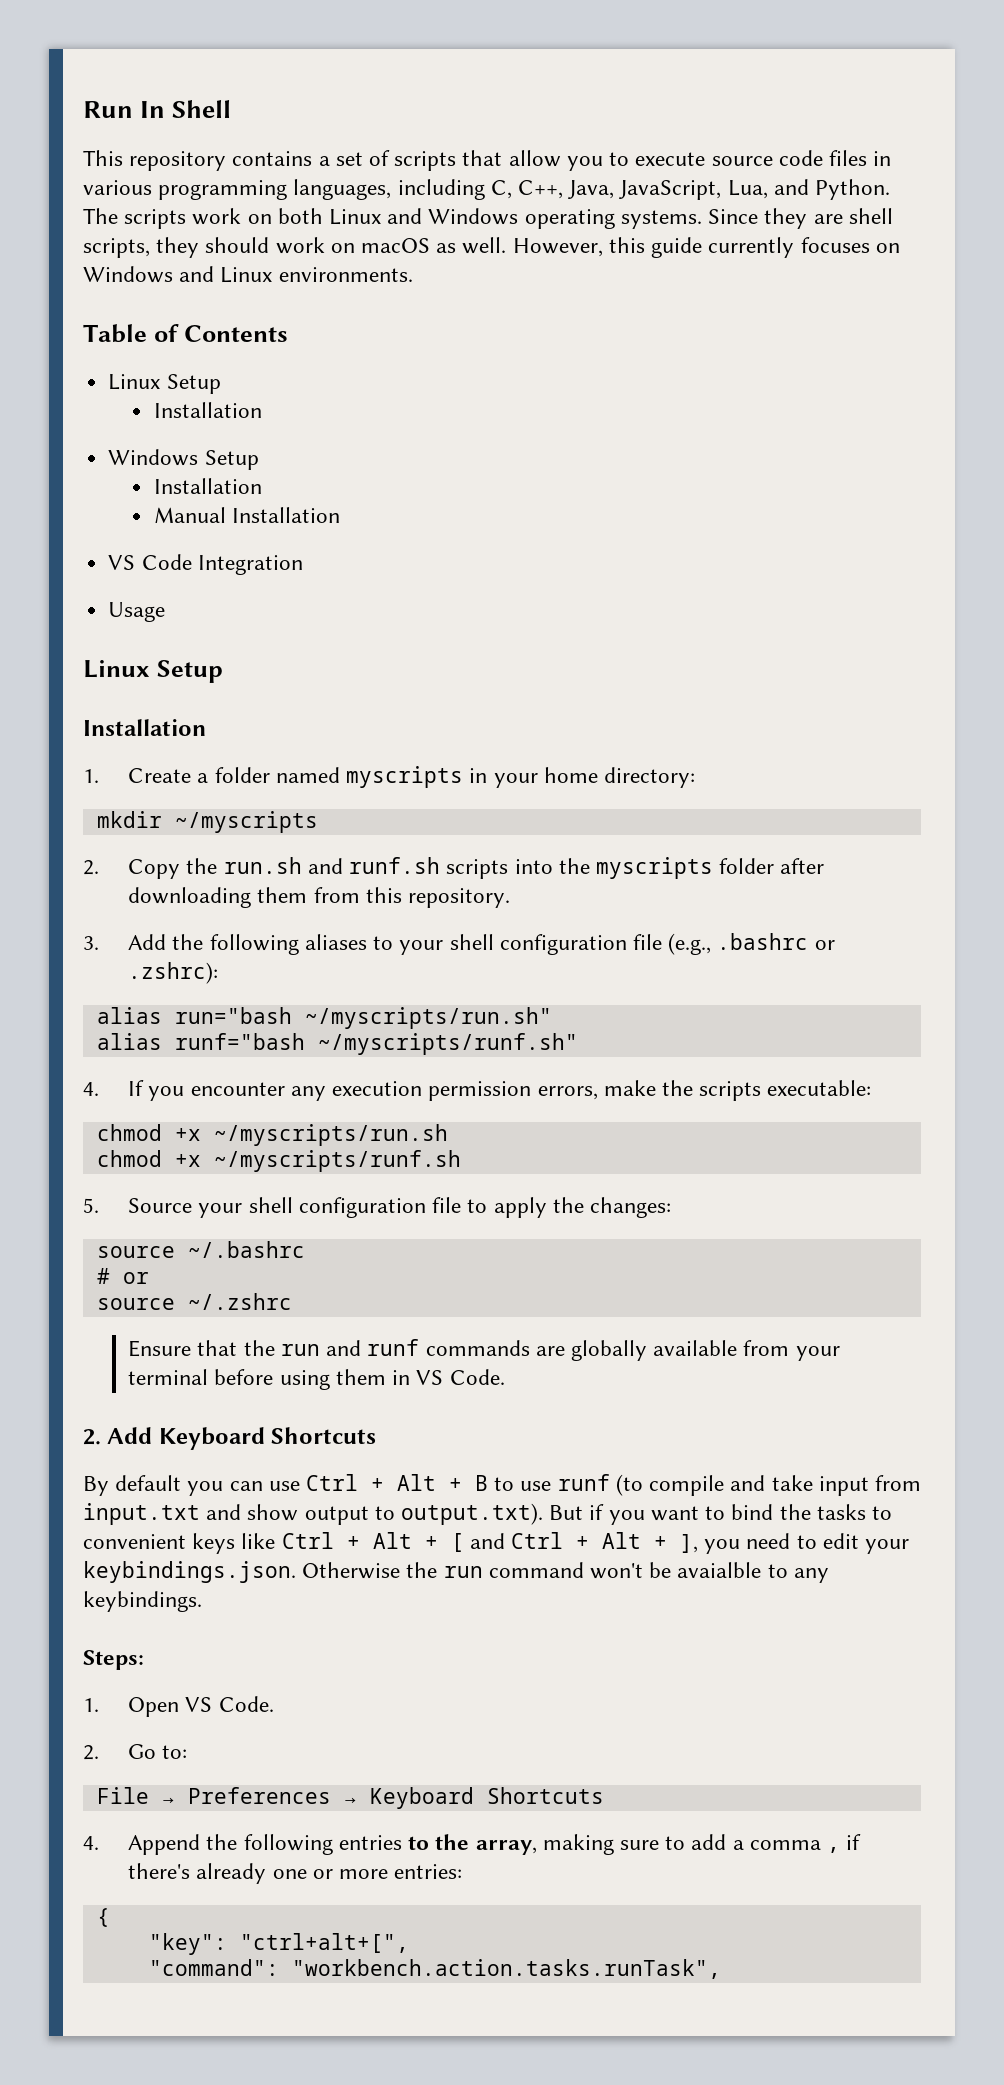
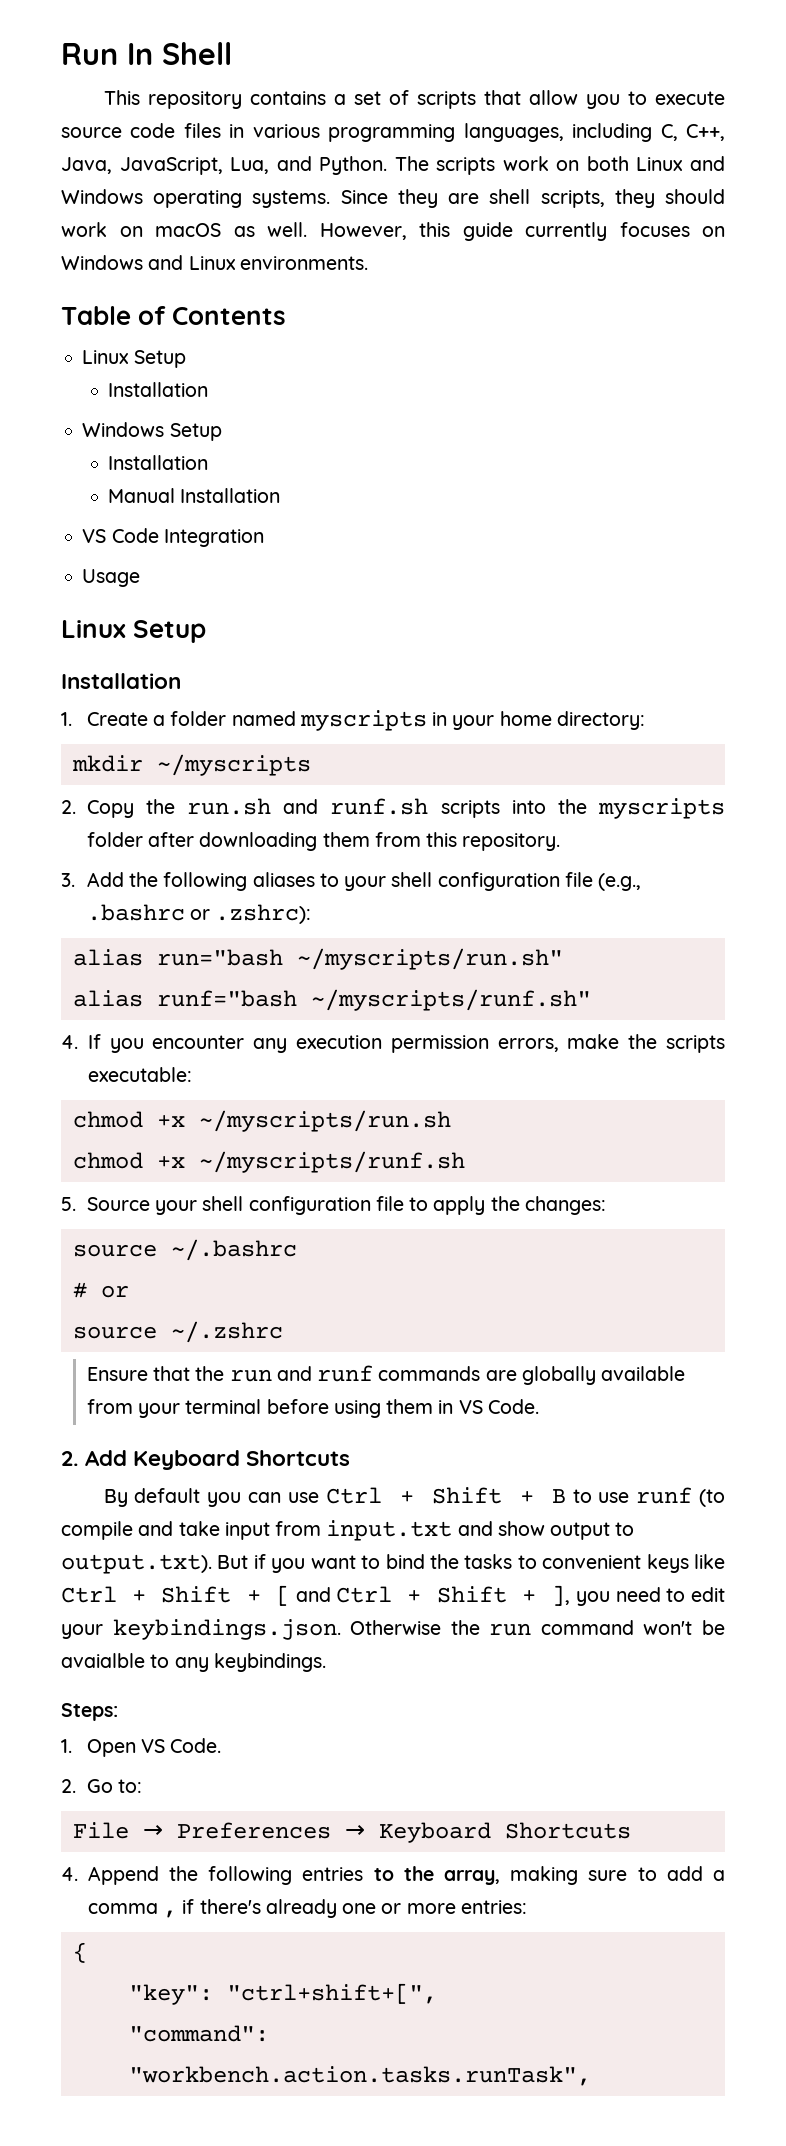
[397,1474,437,1491] Alt -> [431,1487,502,1504] Shift
[372,1532,412,1549] Alt -> [161,1586,232,1603] Shift
[602,1532,642,1549] Alt -> [436,1586,507,1603] Shift
[239,1933,409,1953] "ctrl+alt+[", -> [226,1983,437,2004] "ctrl+shift+[",

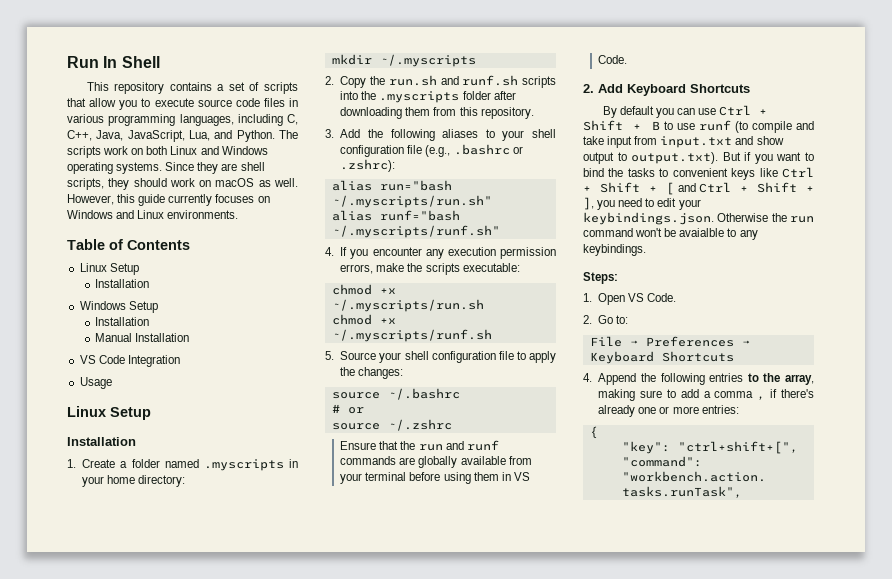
[299,710,427,731] myscripts -> [203,459,284,471] .myscripts
[156,754,311,776] ~/myscripts -> [379,54,476,67] ~/.myscripts
[597,798,725,819] myscripts -> [379,91,460,103] .myscripts
[296,948,563,970] ~/myscripts/run.sh" -> [331,195,492,208] ~/.myscripts/run.sh"
[310,989,591,1011] ~/myscripts/runf.sh" -> [331,225,500,238] ~/.myscripts/runf.sh"
[198,1110,451,1132] [72,1151,465,1173] ~/myscripts/run.sh // chmod +x ~/myscripts/runf.sh -> [331,299,484,312] [331,314,396,325] [331,329,492,342] ~/.myscripts/run.sh // chmod +x ~/.myscripts/runf.sh

